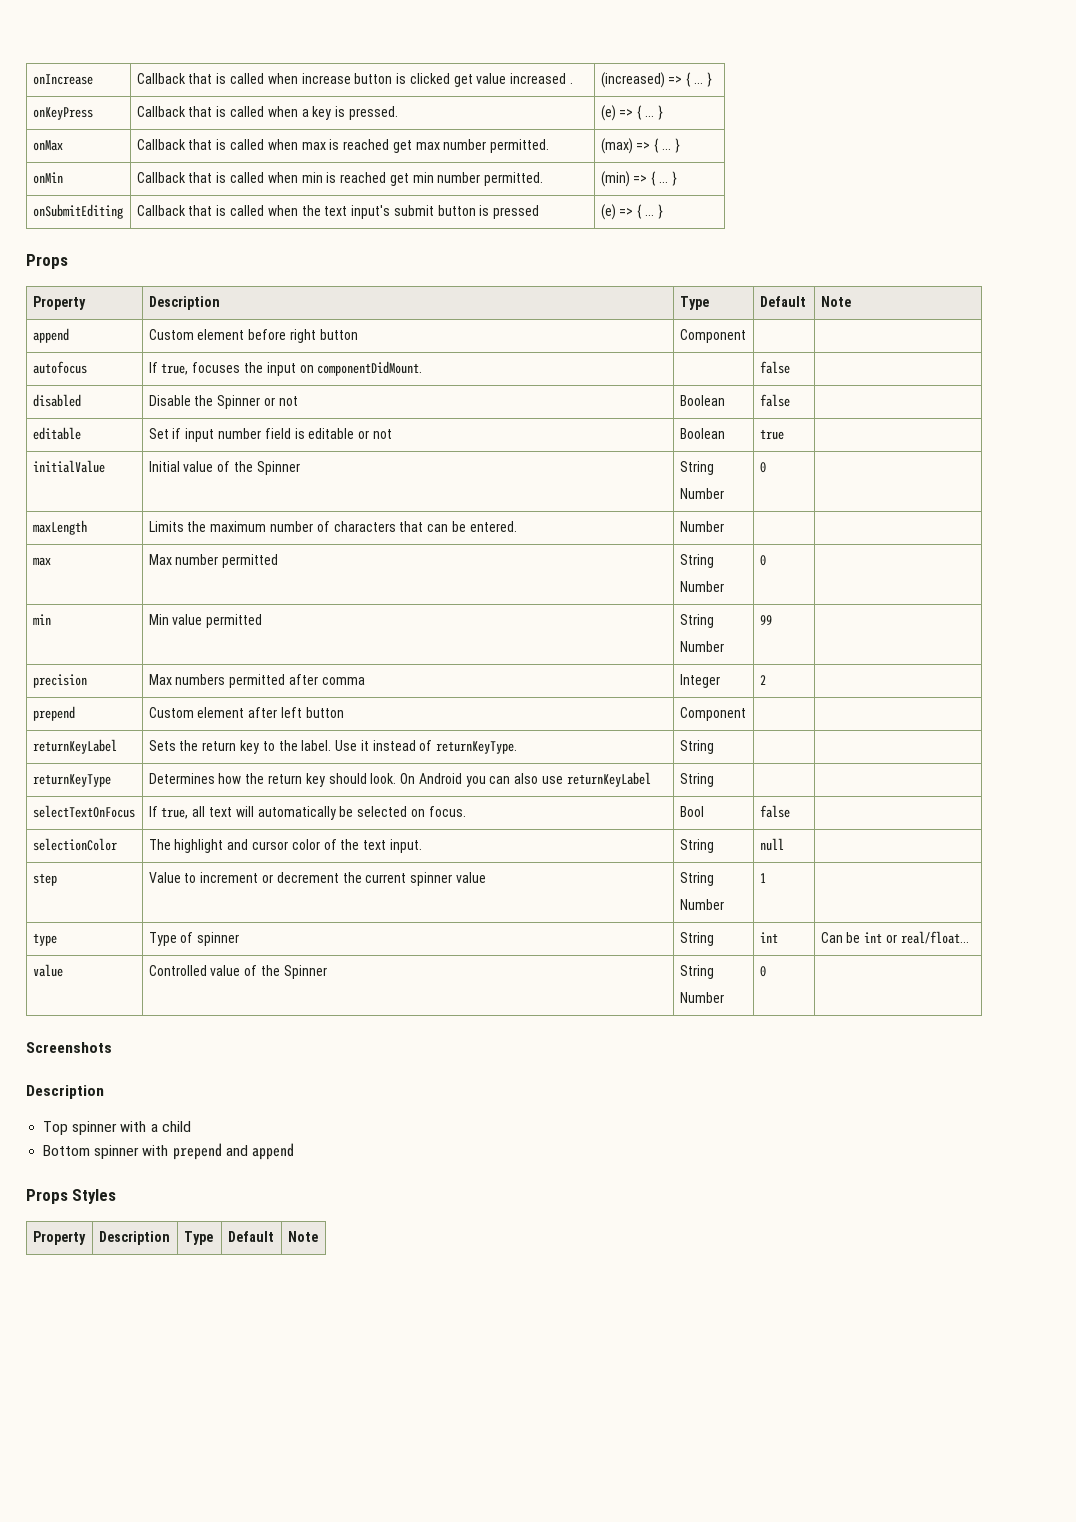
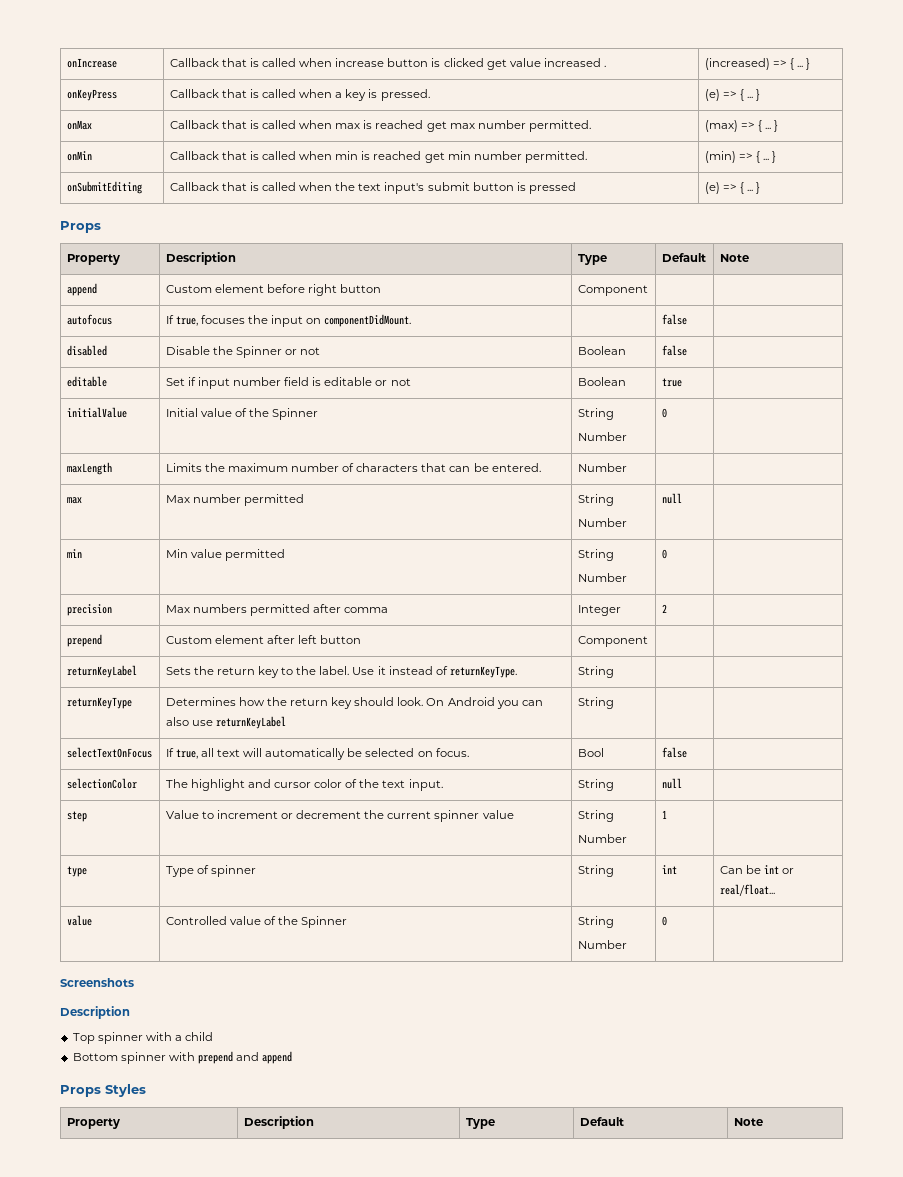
[759,555,766,566] 0 -> [661,493,682,504] null
[759,615,772,625] 99 -> [661,549,667,559] 0

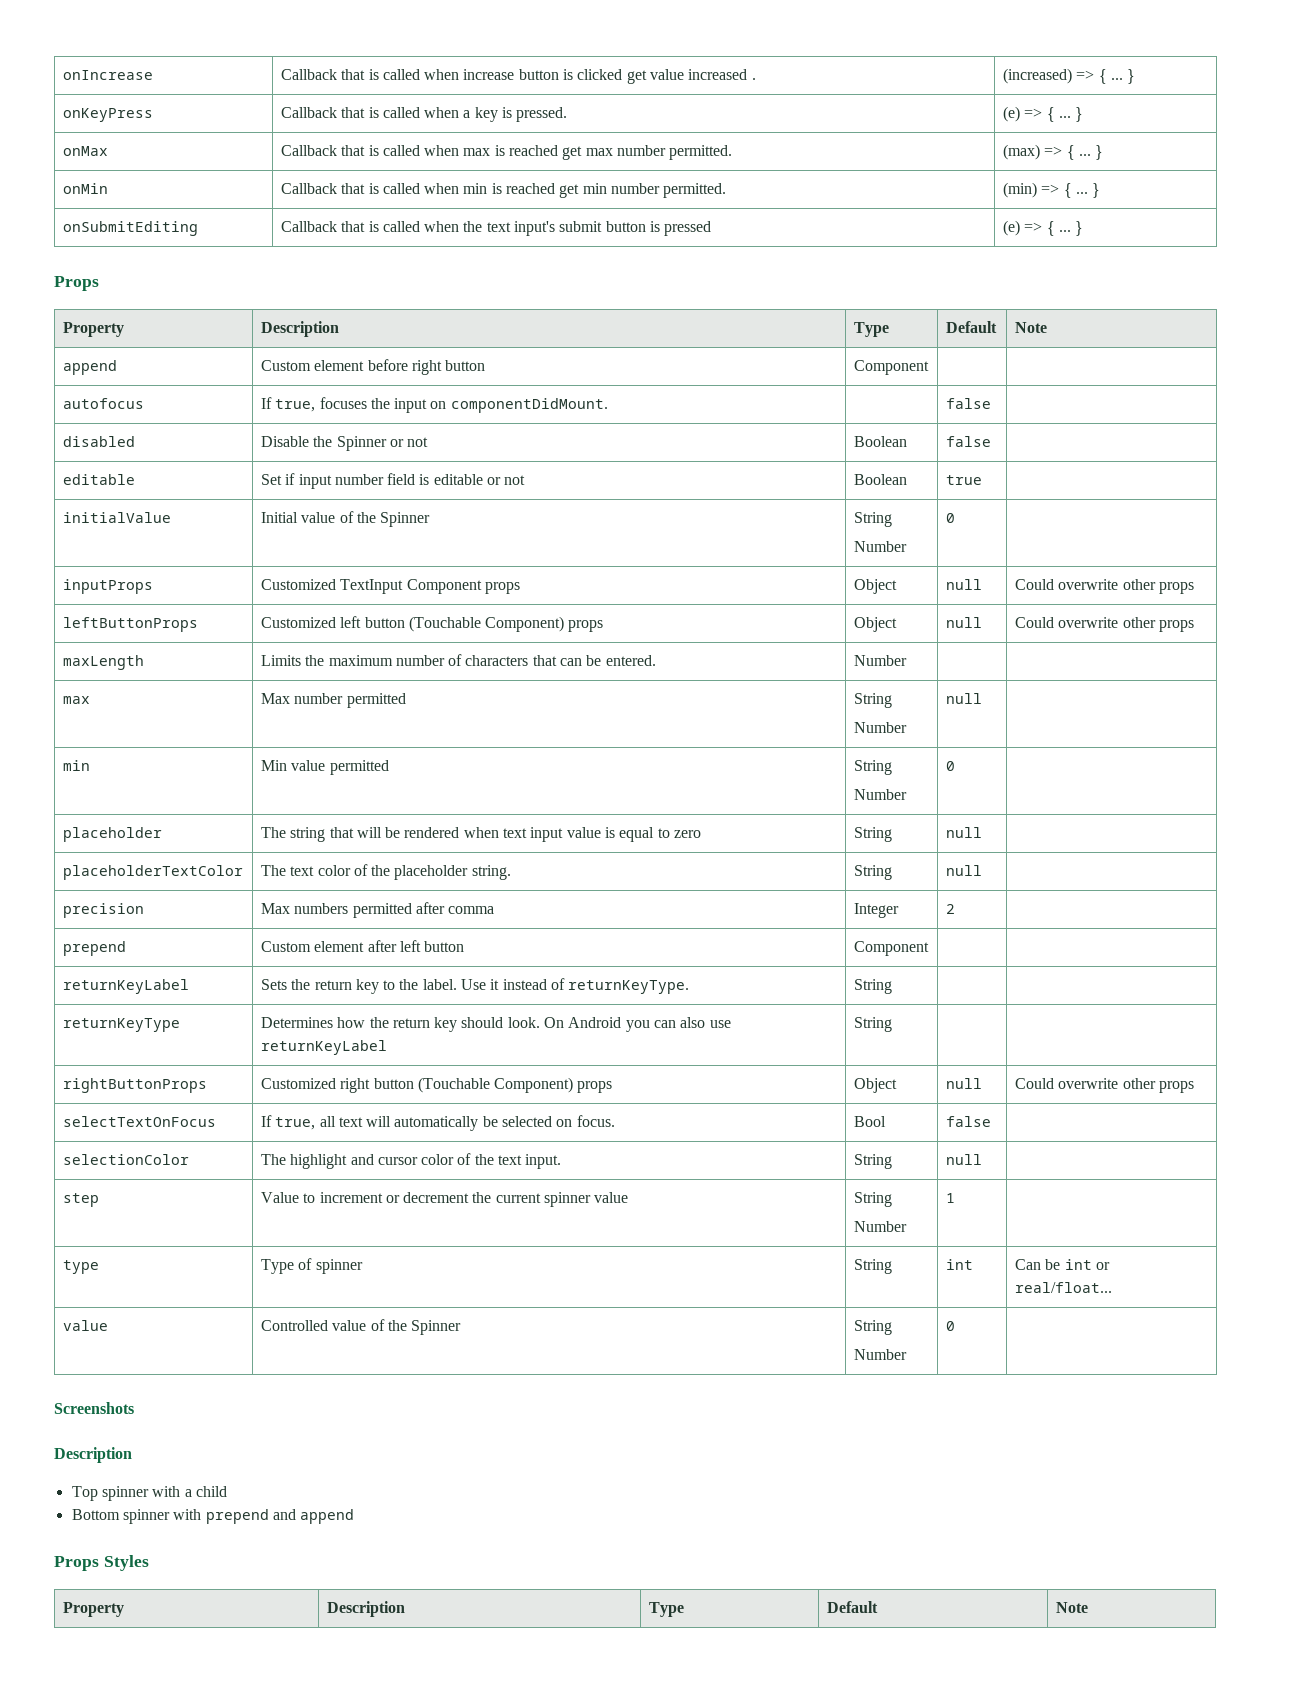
(667, 413) none -> [62,579,153,594] [260,579,520,594] [853,579,897,594] [945,579,982,590] [1014,579,1194,594] [62,617,198,632] [260,616,604,632] [853,617,897,632] [945,617,982,628] [1014,617,1194,632] // inputProps | Customized TextInput Component props | Object | null | Could overwrite other props // leftButtonProps | Customized left button (Touchable Component) props | Object | null | Could overwrite other props
(667, 554) none -> [62,827,162,842] [260,827,702,842] [853,827,892,842] [945,827,982,838] [62,865,243,880] [260,864,511,880] [853,865,892,880] [945,865,982,876] // placeholder | The string that will be rendered when text input value is equal to zero | String | null | // placeholderTextColor | The text color of the placeholder string. | String | null |
(614, 703) none -> [62,1078,207,1093] [260,1077,613,1093] [853,1078,897,1093] [945,1078,982,1089] [1014,1078,1194,1093] // rightButtonProps | Customized right button (Touchable Component) props | Object | null | Could overwrite other props

